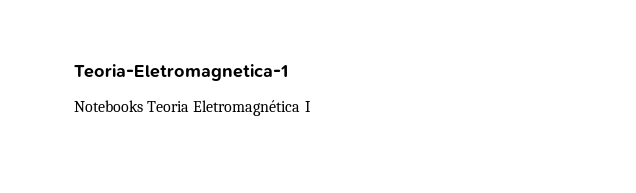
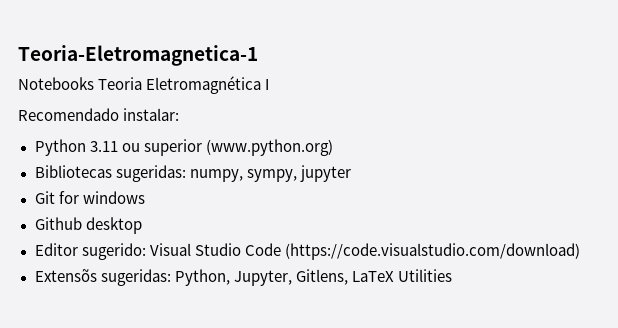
(311, 106) none -> [18,108,180,121] [34,139,333,156] [34,165,351,182] [34,191,145,204] [34,217,142,234] [34,243,580,260] [34,269,452,286] // Recomendado instalar: // Python 3.11 ou superior (www.python.org) // Bibliotecas sugeridas: numpy, sympy, jupyter // Git for windows // Github desktop // Editor sugerido: Visual Studio Code (https://code.visualstudio.com/download) // Extensõs sugeridas: Python, Jupyter, Gitlens, LaTeX Utilities

